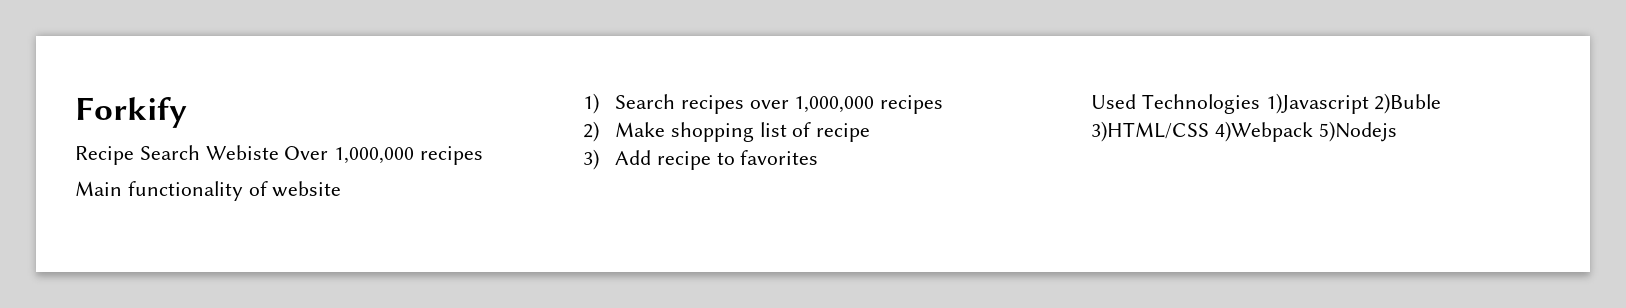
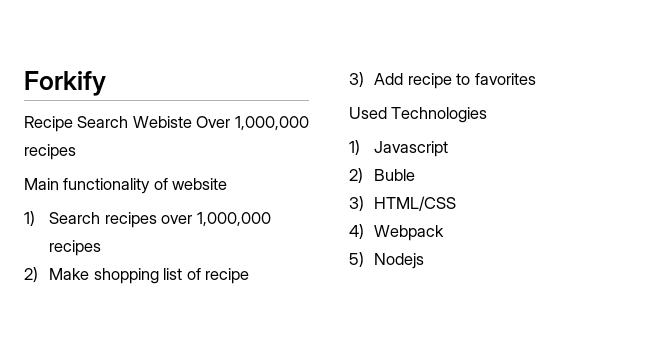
[1265,93,1442,114] [1091,121,1397,142] 1)Javascript 2)Buble 3)HTML/CSS 4)Webpack 5)Nodejs -> [349,140,449,157] [349,168,416,183] [349,196,457,211] [349,224,445,241] [349,252,425,269] // 1) Javascript // 2) Buble // 3) HTML/CSS // 4) Webpack // 5) Nodejs

